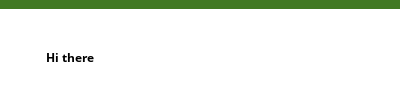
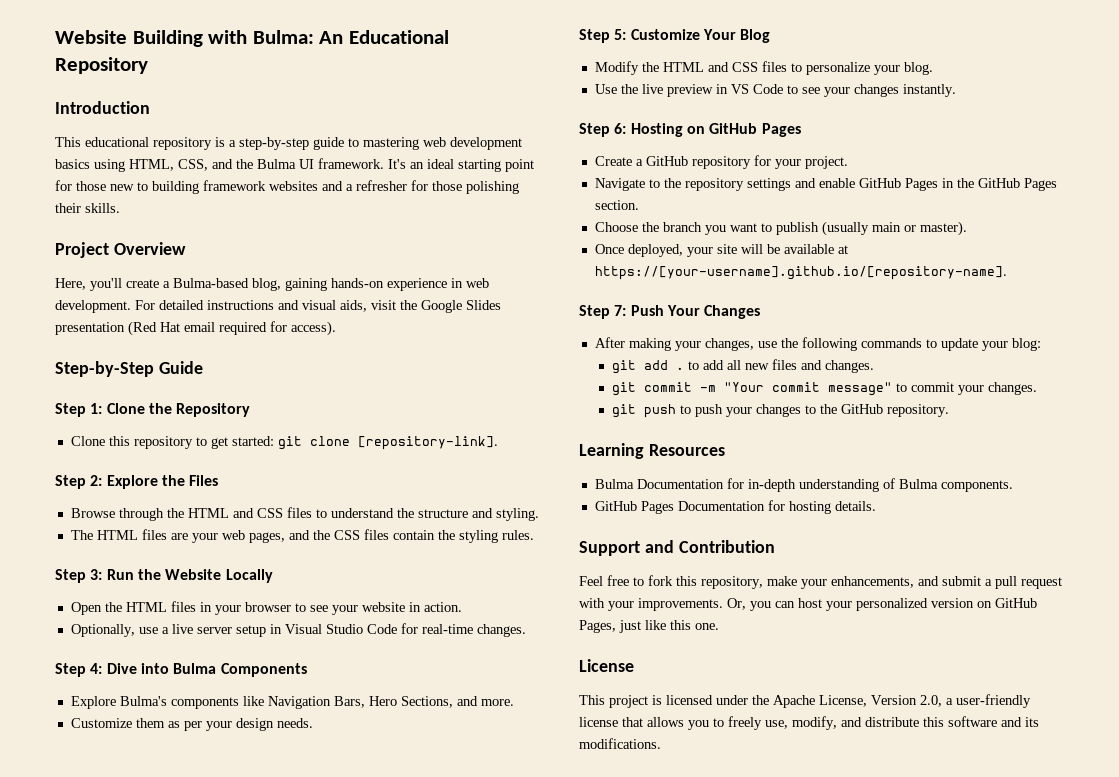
[46,53,95,62] Hi there -> [55,30,449,47] [55,57,148,74] [55,101,150,114] [55,137,522,150] [55,158,534,172] [55,180,519,194] [55,203,120,213] [55,242,186,258] [55,278,489,291] [55,300,501,313] [55,321,336,336] [55,361,203,377] [55,403,251,417] [70,436,498,450] [55,475,219,489] [70,507,539,521] [70,529,534,543] [55,569,273,583] [70,601,462,615] [70,623,526,637] [55,663,307,677] [70,696,514,709] [70,718,313,731] [579,29,771,43] [594,61,933,75] [594,84,956,97] [579,123,801,137] [594,155,848,169] [594,178,1057,191] [594,200,639,210] [594,221,967,236] [594,244,848,257] [594,266,1007,280] [579,305,761,319] [594,337,1041,351] [612,359,875,374] [612,382,1038,396] [612,404,950,418] [579,443,725,459] [594,478,1013,492] [594,500,876,514] [579,540,775,556] [579,575,1062,589] [579,598,1037,611] [579,620,719,633] [579,659,634,672] [579,694,1031,708] [579,716,1039,730] [579,738,661,749] Website Building with Bulma: An Educational Repository // Introduction // This educational repository is a step-by-step guide to mastering web development basics using HTML, CSS, and the Bulma UI framework. It's an ideal starting point for those new to building framework websites and a refresher for those polishing their skills. // Project Overview // Here, you'll create a Bulma-based blog, gaining hands-on experience in web development. For detailed instructions and visual aids, visit the Google Slides presentation (Red Hat email required for access). // Step-by-Step Guide // Step 1: Clone the Repository // Clone this repository to get started: git clone [repository-link]. // Step 2: Explore the Files // Browse through the HTML and CSS files to understand the structure and styling. // The HTML files are your web pages, and the CSS files contain the styling rules. // Step 3: Run the Website Locally // Open the HTML files in your browser to see your website in action. // Optionally, use a live server setup in Visual Studio Code for real-time changes. // Step 4: Dive into Bulma Components // Explore Bulma's components like Navigation Bars, Hero Sections, and more. // Customize them as per your design needs. // Step 5: Customize Your Blog // Modify the HTML and CSS files to personalize your blog. // Use the live preview in VS Code to see your changes instantly. // Step 6: Hosting on GitHub Pages // Create a GitHub repository for your project. // Navigate to the repository settings and enable GitHub Pages in the GitHub Pages section. // Choose the branch you want to publish (usually main or master). // Once deployed, your site will be available at https://[your-username].github.io/[repository-name]. // Step 7: Push Your Changes // After making your changes, use the following commands to update your blog: // git add . to add all new files and changes. // git commit -m "Your commit message" to commit your changes. // git push to push your changes to the GitHub repository. // Learning Resources // Bulma Documentation for in-depth understanding of Bulma components. // GitHub Pages Documentation for hosting details. // Support and Contribution // Feel free to fork this repository, make your enhancements, and submit a pull request with your improvements. Or, you can host your personalized version on GitHub Pages, just like this one. // License // This project is licensed under the Apache License, Version 2.0, a user-friendly license that allows you to freely use, modify, and distribute this software and its modifications.

